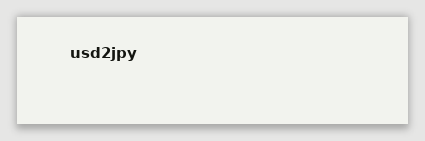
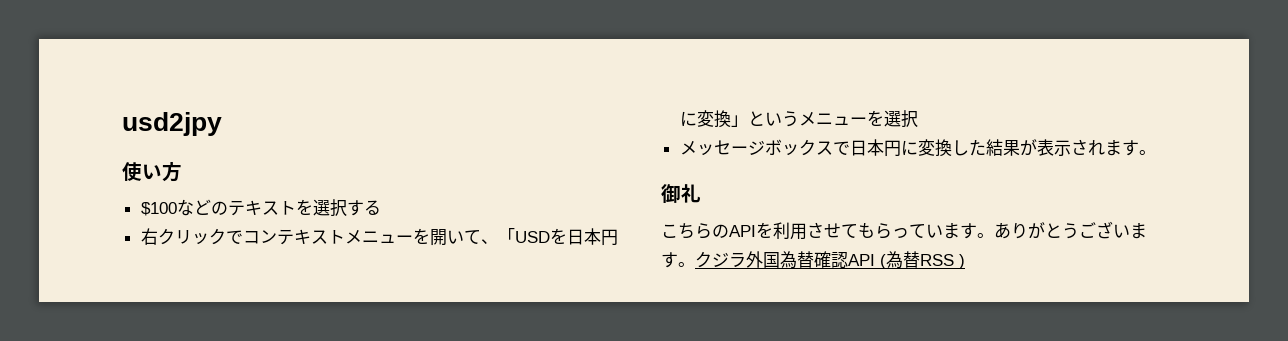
(137, 54) none -> [122,161,182,182] [140,199,381,217] [140,228,618,246] [679,110,918,128] [679,139,1156,157] [661,184,701,203] [661,221,1147,240] [661,251,965,269] // 使い方 // $100などのテキストを選択する // 右クリックでコンテキストメニューを開いて、「USDを日本円に変換」というメニューを選択 // メッセージボックスで日本円に変換した結果が表示されます。 // 御礼 // こちらのAPIを利用させてもらっています。ありがとうございます。クジラ外国為替確認API (為替RSS )

